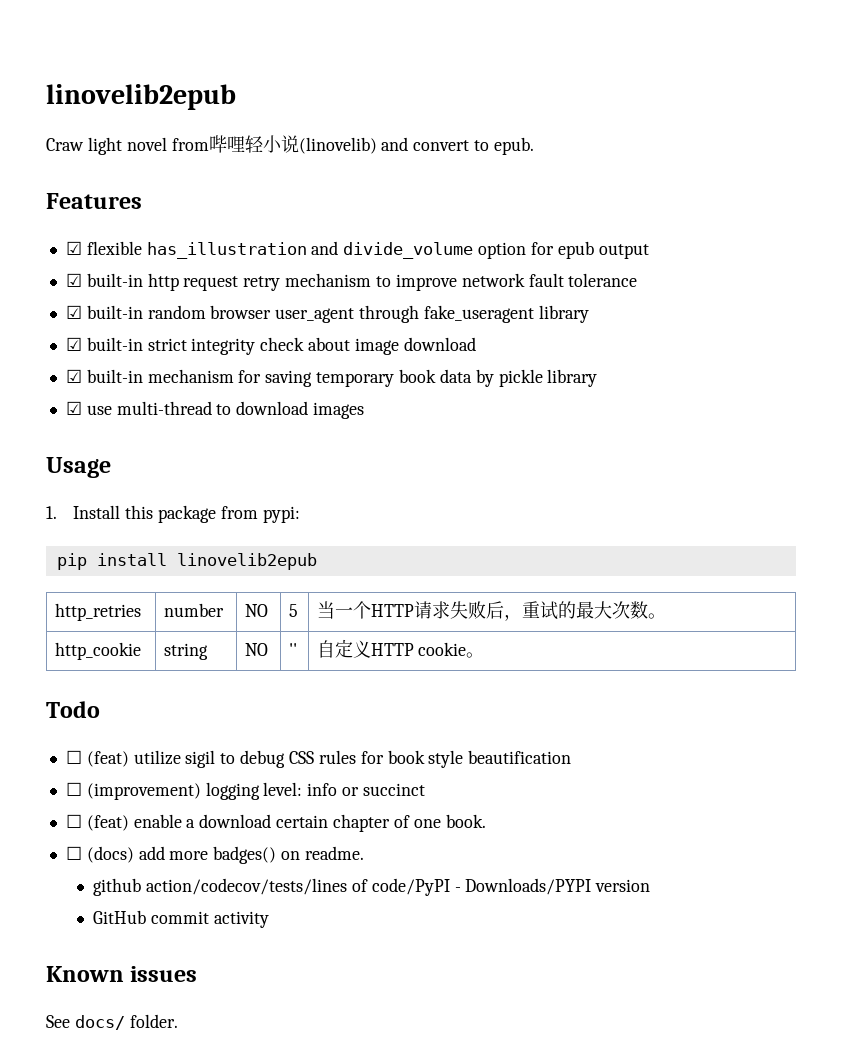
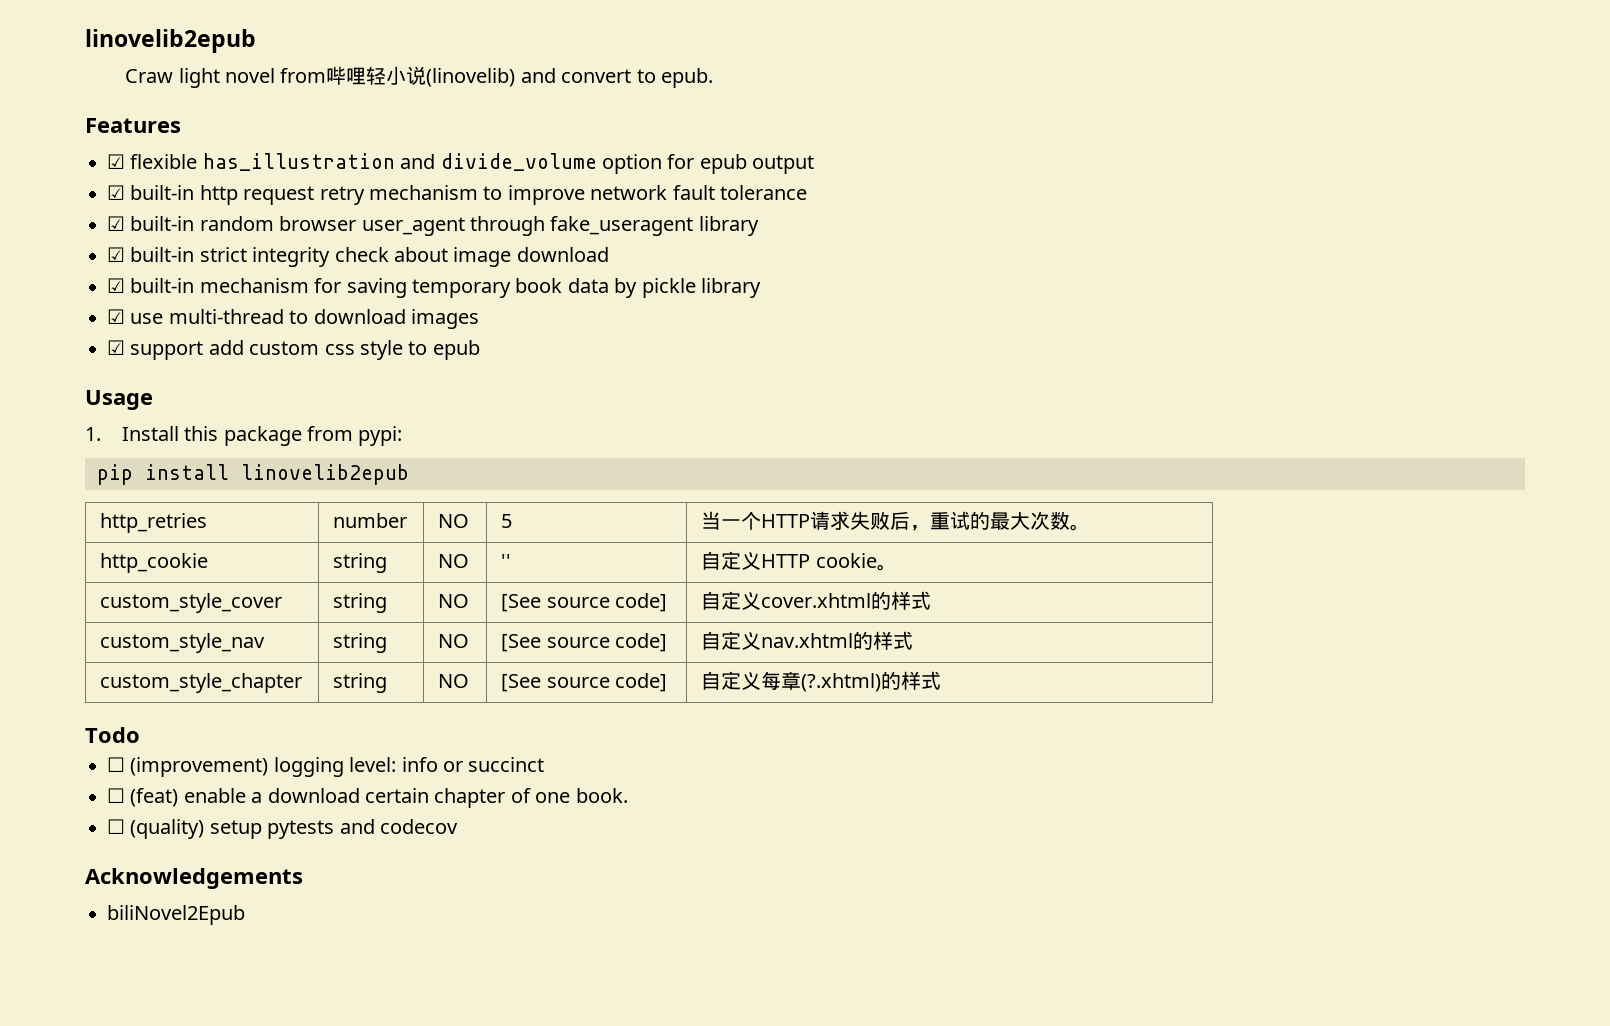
(365, 410) none -> [107,340,480,360] // ☑ support add custom css style to epub
[46,701,100,718] [65,750,572,768] // Todo // ☐ (feat) utilize sigil to debug CSS rules for book style beautification -> [100,593,283,613] [333,593,388,613] [438,594,470,608] [501,593,668,612] [701,591,932,610] [100,633,266,653] [333,633,388,653] [438,634,470,648] [501,633,668,652] [701,631,914,650] [100,673,303,693] [333,673,388,693] [438,674,470,688] [501,673,668,692] [701,671,942,692] [85,727,140,743] // custom_style_cover | string | NO | [See source code] | 自定义cover.xhtml的样式 // custom_style_nav | string | NO | [See source code] | 自定义nav.xhtml的样式 // custom_style_chapter | string | NO | [See source code] | 自定义每章(?.xhtml)的样式 // Todo
[86,846,364,864] [93,878,651,896] [93,910,269,928] [46,966,198,982] [46,1014,178,1030] (docs) add more badges() on readme. // github action/codecov/tests/lines of code/PyPI - Downloads/PYPI version // GitHub commit activity // Known issues // See docs/ folder. -> [130,819,458,839] [85,868,303,889] [107,905,245,925] (quality) setup pytests and codecov // Acknowledgements // biliNovel2Epub

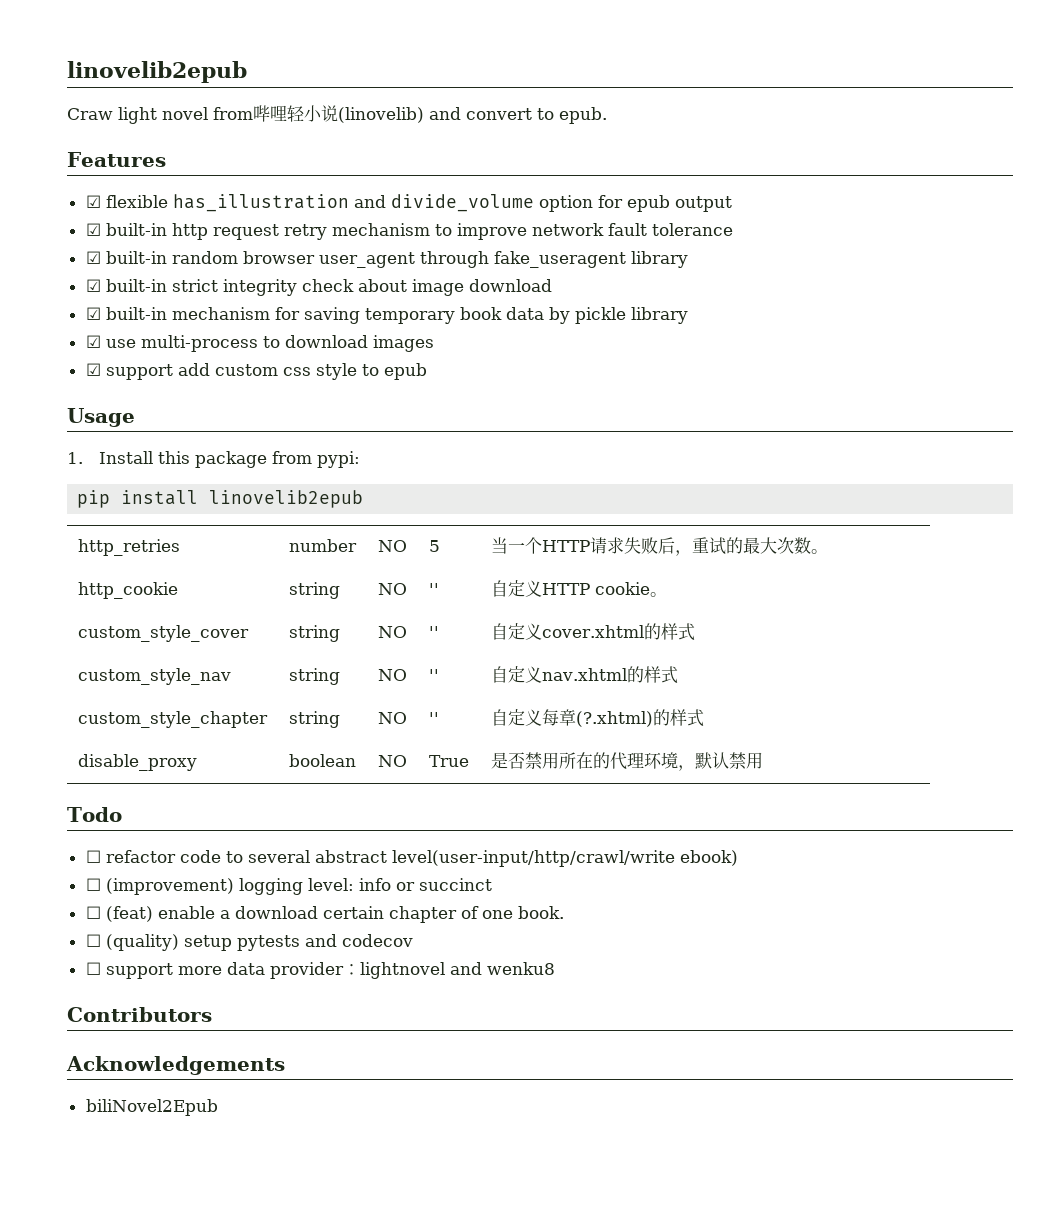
[168,309,284,324] multi-thread -> [140,335,258,352] multi-process
[501,593,668,612] [See source code] -> [428,626,439,638] ''
[501,633,668,652] [See source code] -> [428,669,439,681] ''
[501,673,668,692] [See source code] -> [428,712,439,724] ''
[85,727,140,743] // Todo -> [77,754,197,771] [288,754,356,767] [377,755,407,767] [428,755,469,767] [490,752,763,771] [67,807,122,822] [85,850,738,867] // disable_proxy | boolean | NO | True | 是否禁用所在的代理环境，默认禁用 // Todo // ☐ refactor code to several abstract level(user-input/http/crawl/write ebook)
(458, 826) none -> [85,962,555,979] [67,1007,212,1022] // ☐ support more data provider：lightnovel and wenku8 // Contributors

